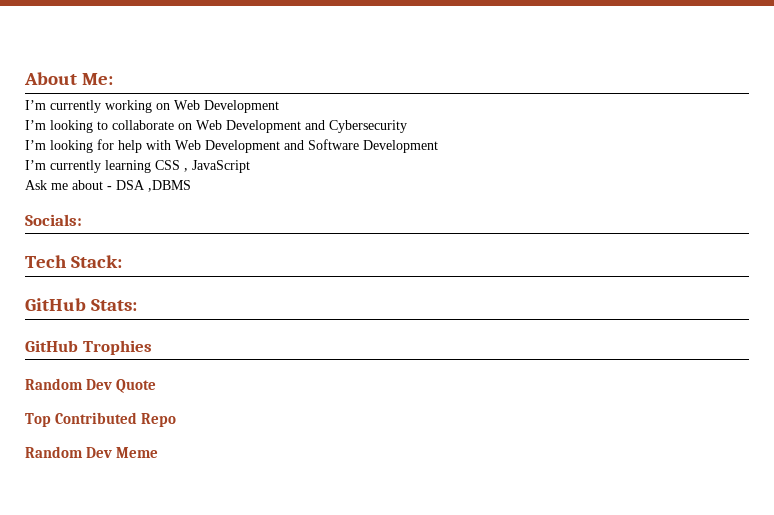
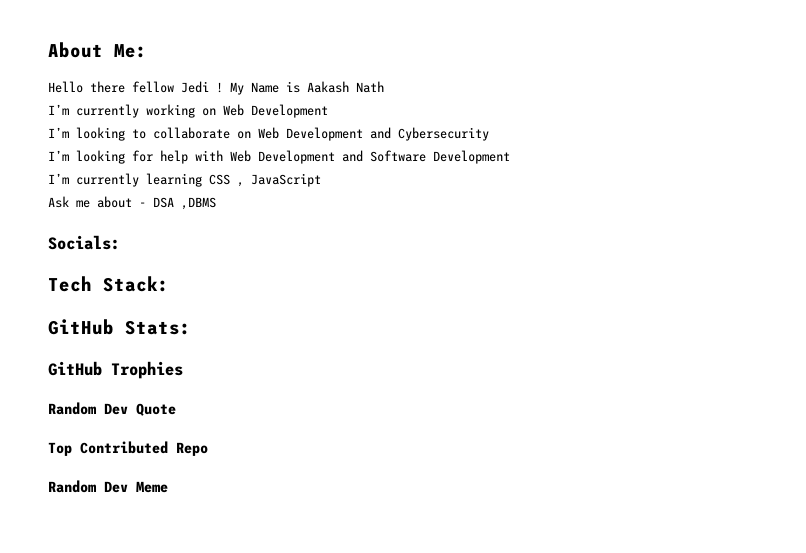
(114, 79) none -> [48,81,384,95] // Hello there fellow Jedi ! My Name is Aakash Nath

